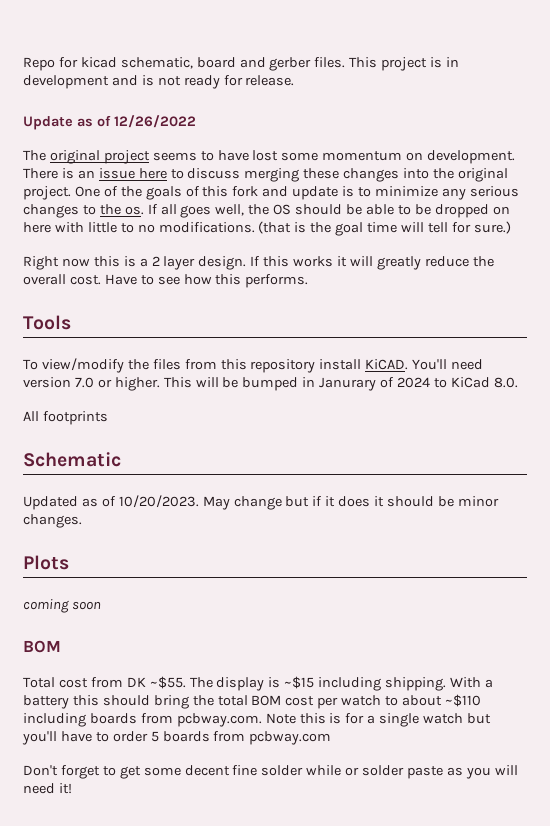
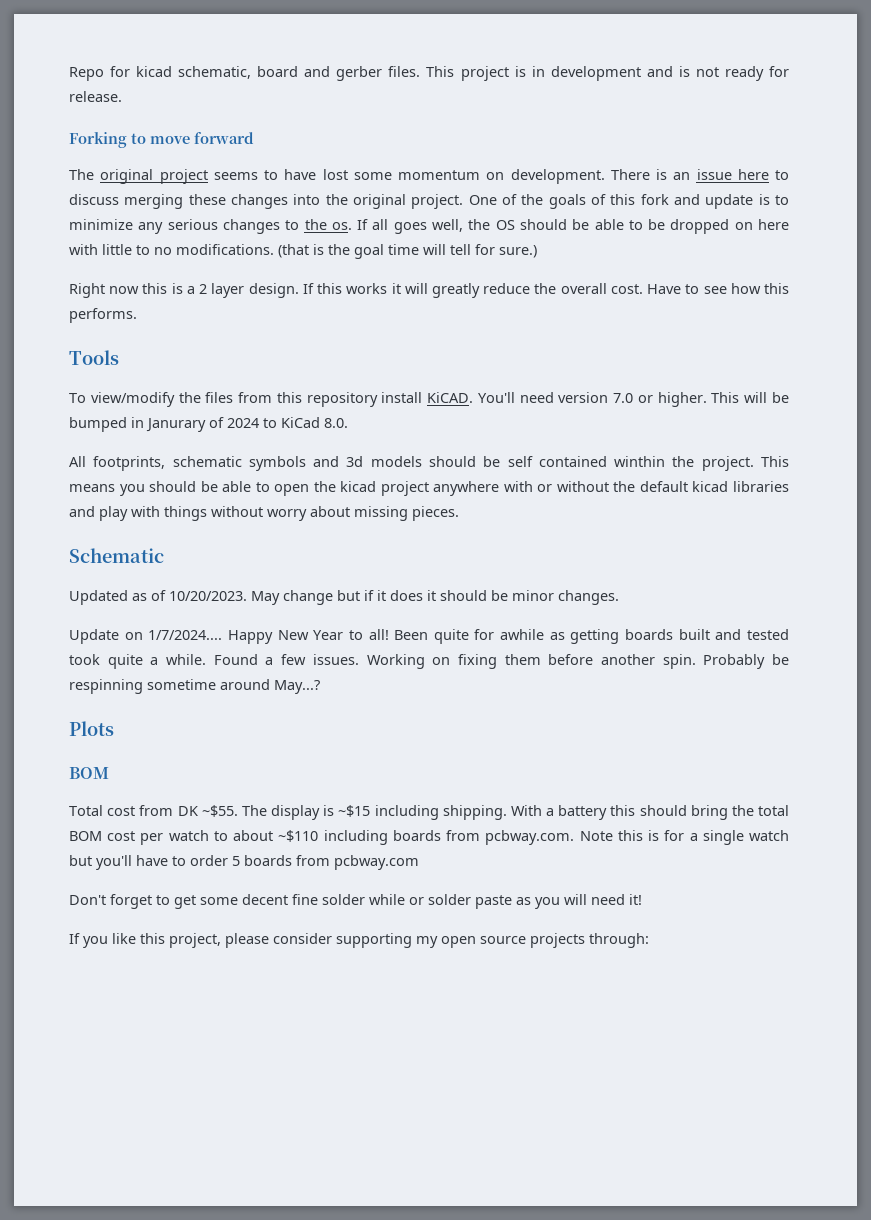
[23,115,196,130] Update as of 12/26/2022 -> [69,132,254,148] Forking to move forward
[42,411,108,425] footprints -> [93,456,790,471] [69,481,789,496] [69,506,459,521] footprints, schematic symbols and 3d models should be self contained winthin the project. This means you should be able to open the kicad project anywhere with or without the default kicad libraries and play with things without worry about missing pieces.
(82, 521) none -> [69,629,789,644] [69,654,789,669] [69,679,320,694] // Update on 1/7/2024.... Happy New Year to all! Been quite for awhile as getting boards built and tested took quite a while. Found a few issues. Working on fixing them before another spin. Probably be respinning sometime around May...?
[23,599,101,613] // coming soon -> (114, 728) none
(72, 788) none -> [69,933,649,948] // If you like this project, please consider supporting my open source projects through:

